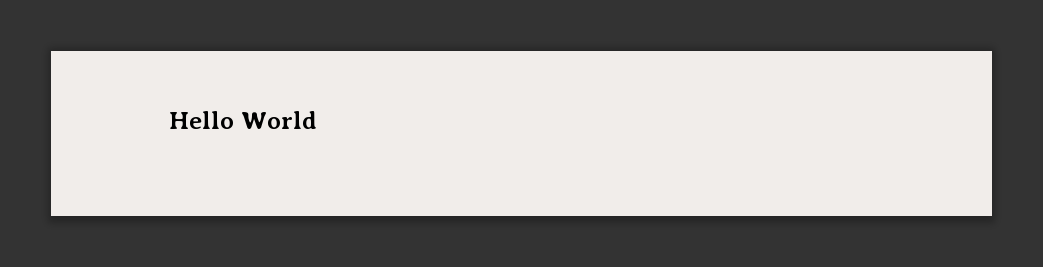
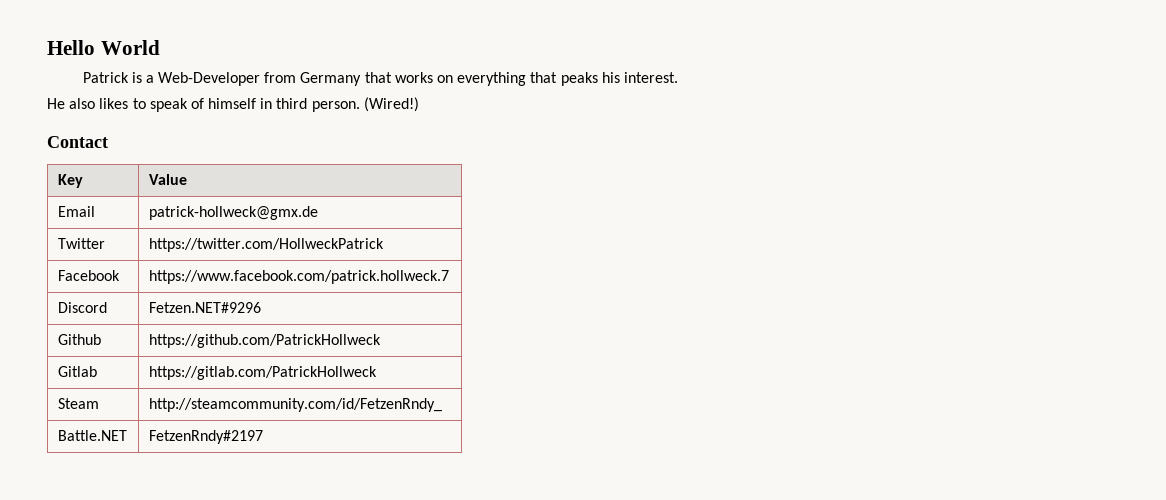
(317, 120) none -> [82,72,678,86] [47,97,419,112] [47,136,108,148] [57,174,83,188] [148,174,187,185] [57,206,95,217] [148,206,318,220] [57,238,105,249] [148,238,384,252] [57,270,120,281] [148,270,449,284] [57,302,107,313] [148,302,261,313] [57,334,101,345] [148,334,381,348] [57,366,97,377] [148,366,377,380] [57,398,99,409] [148,398,442,412] [57,430,127,441] [148,430,263,444] // Patrick is a Web-Developer from Germany that works on everything that peaks his interest. // He also likes to speak of himself in third person. (Wired!) // Contact // Key | Value // Email | patrick-hollweck@gmx.de // Twitter | https://twitter.com/HollweckPatrick // Facebook | https://www.facebook.com/patrick.hollweck.7 // Discord | Fetzen.NET#9296 // Github | https://github.com/PatrickHollweck // Gitlab | https://gitlab.com/PatrickHollweck // Steam | http://steamcommunity.com/id/FetzenRndy_ // Battle.NET | FetzenRndy#2197

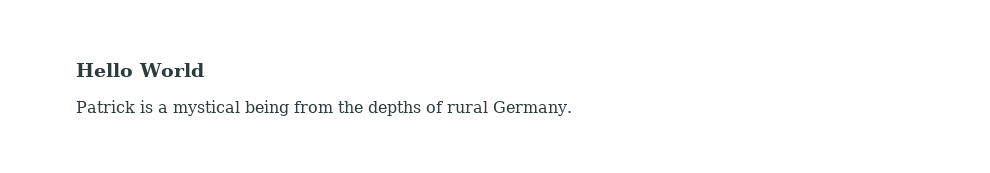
[158,72,678,86] [47,97,419,112] [47,136,108,148] [57,174,83,188] [148,174,187,185] [57,206,95,217] [148,206,318,220] [57,238,105,249] [148,238,384,252] [57,270,120,281] [148,270,449,284] [57,302,107,313] [148,302,261,313] [57,334,101,345] [148,334,381,348] [57,366,97,377] [148,366,377,380] [57,398,99,409] [148,398,442,412] [57,430,127,441] [148,430,263,444] Web-Developer from Germany that works on everything that peaks his interest. // He also likes to speak of himself in third person. (Wired!) // Contact // Key | Value // Email | patrick-hollweck@gmx.de // Twitter | https://twitter.com/HollweckPatrick // Facebook | https://www.facebook.com/patrick.hollweck.7 // Discord | Fetzen.NET#9296 // Github | https://github.com/PatrickHollweck // Gitlab | https://gitlab.com/PatrickHollweck // Steam | http://steamcommunity.com/id/FetzenRndy_ // Battle.NET | FetzenRndy#2197 -> [173,100,572,116] mystical being from the depths of rural Germany.

